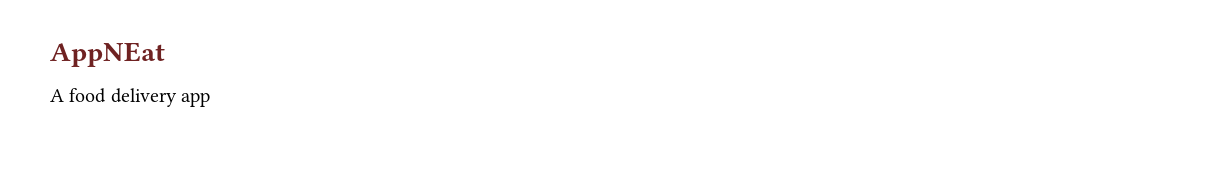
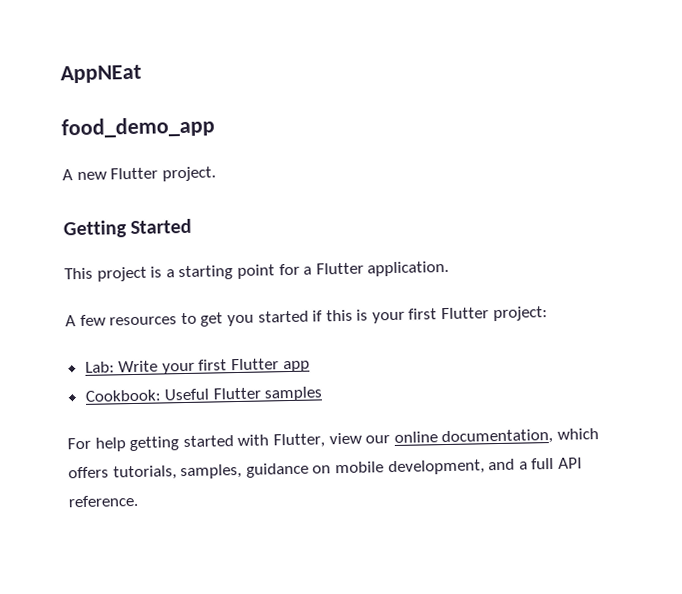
[50,88,211,107] // A food delivery app -> [61,116,215,139] [62,166,216,182] [63,218,193,239] [64,260,450,282] [65,306,548,327] [84,358,310,375] [84,386,323,402] [67,428,599,452] [68,457,582,481] [68,494,138,508] // food_demo_app // A new Flutter project. // Getting Started // This project is a starting point for a Flutter application. // A few resources to get you started if this is your first Flutter project: // Lab: Write your first Flutter app // Cookbook: Useful Flutter samples // For help getting started with Flutter, view our online documentation, which offers tutorials, samples, guidance on mobile development, and a full API reference.

